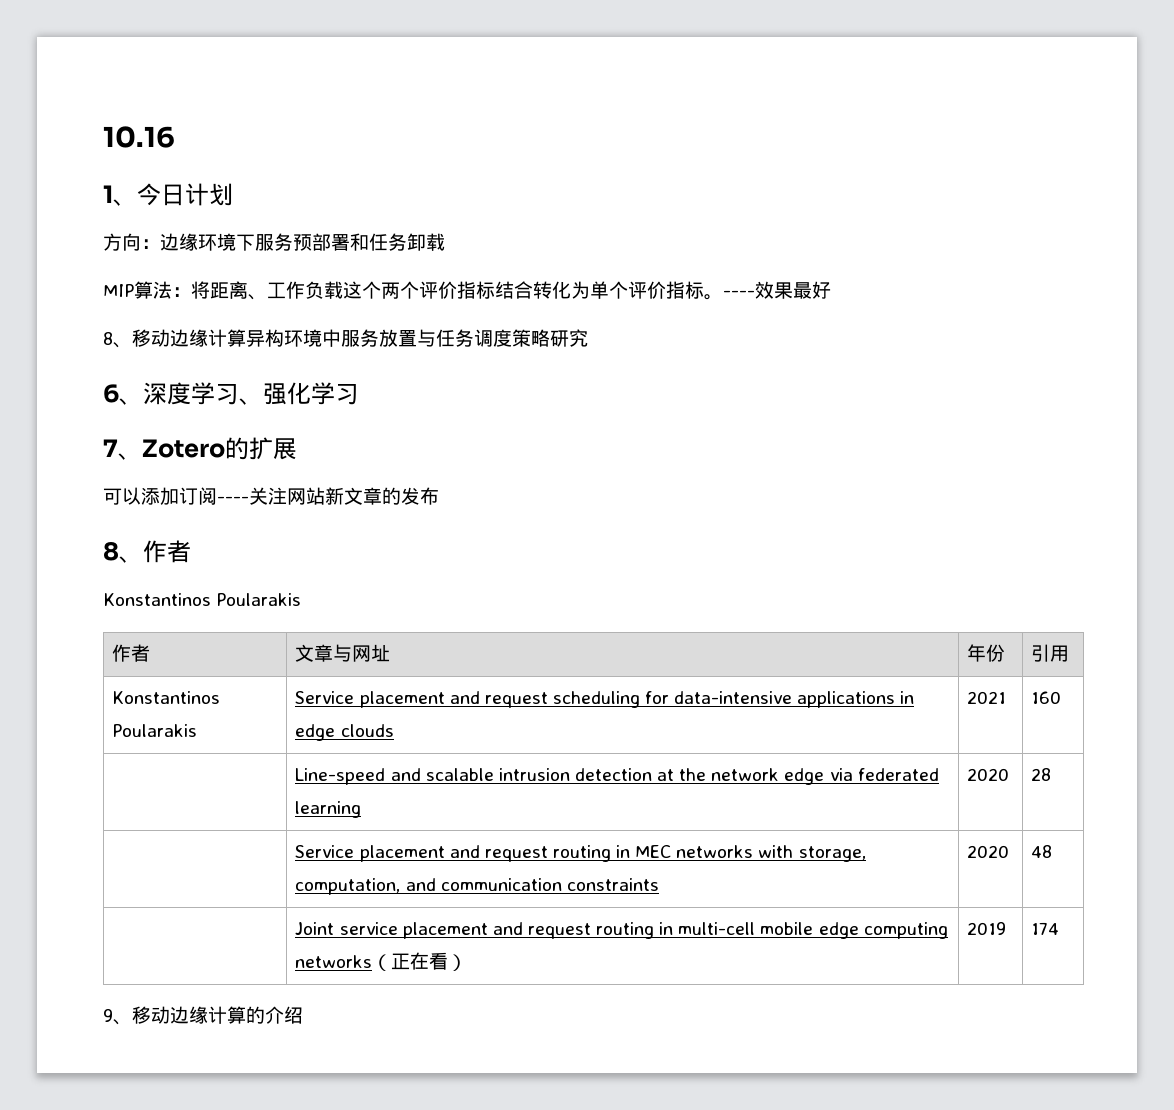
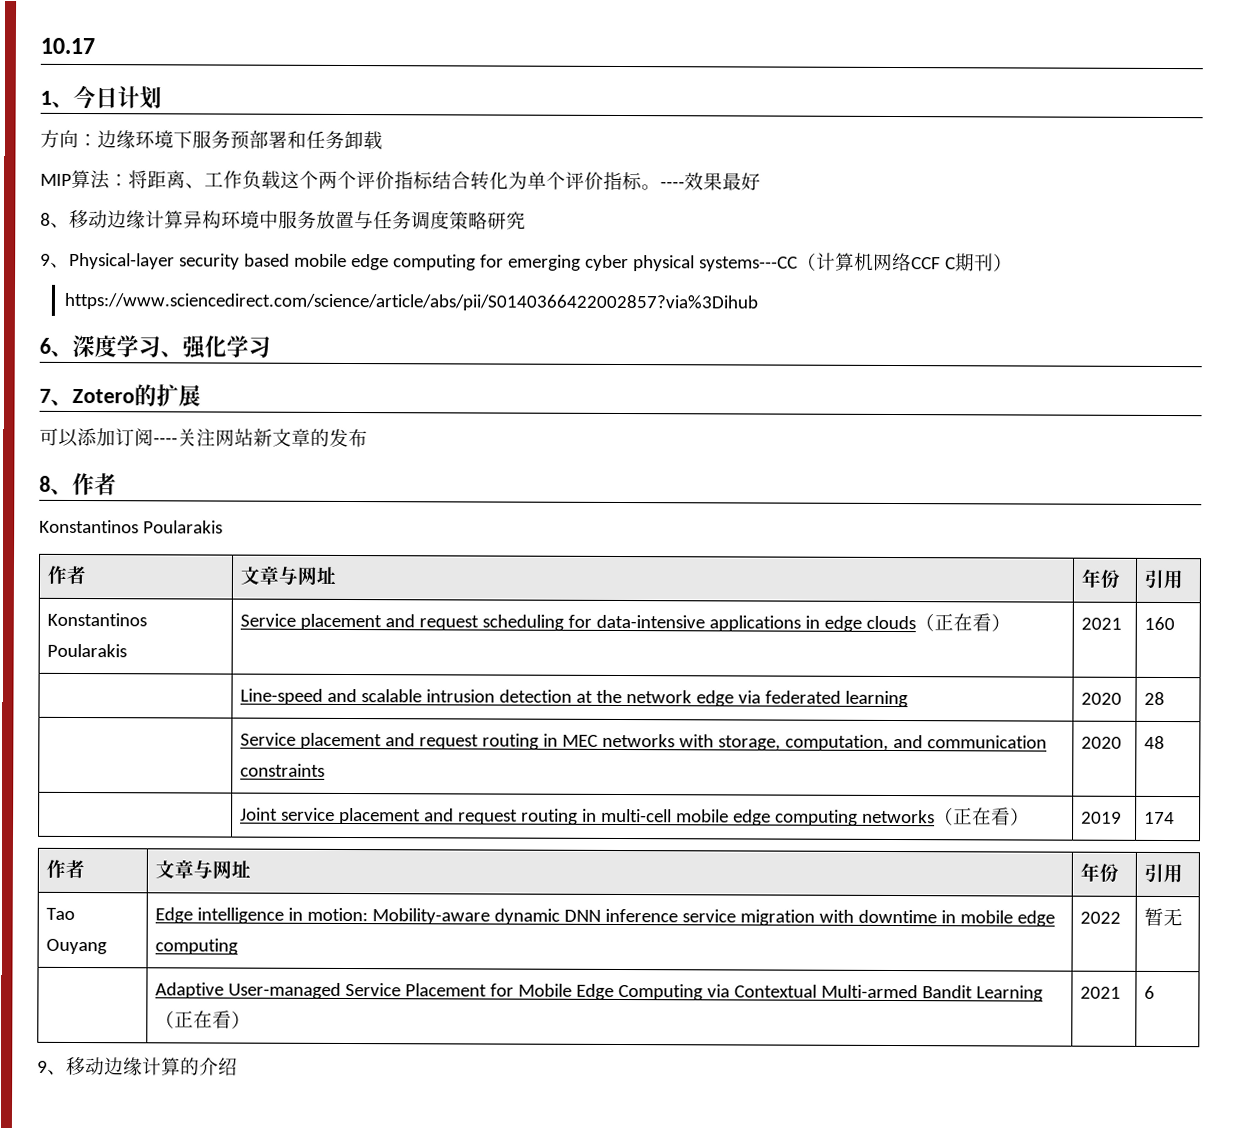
[103,126,175,148] 10.16 -> [40,37,95,55] 10.17
(588, 338) none -> [40,252,1013,272] [64,292,759,312] // 9、Physical-layer security based mobile edge computing for emerging cyber physical systems---CC（计算机网络CCF C期刊） // https://www.sciencedirect.com/science/article/abs/pii/S0140366422002857?via%3Dihub
(394, 730) none -> [915,613,1012,632] （正在看）
(1060, 928) none -> [46,859,86,879] [155,859,252,879] [1080,862,1120,883] [1144,863,1184,884] [46,907,76,921] [46,938,108,955] [155,907,1056,927] [155,938,239,955] [1080,911,1122,924] [1144,907,1184,927] [155,982,1044,1002] [155,1010,252,1029] [1080,986,1122,999] [1144,985,1156,999] // 作者 | 文章与网址 | 年份 | 引用 // Tao Ouyang | Edge intelligence in motion: Mobility-aware dynamic DNN inference service migration with downtime in mobile edge computing | 2022 | 暂无 // | Adaptive User-managed Service Placement for Mobile Edge Computing via Contextual Multi-armed Bandit Learning（正在看） | 2021 | 6

